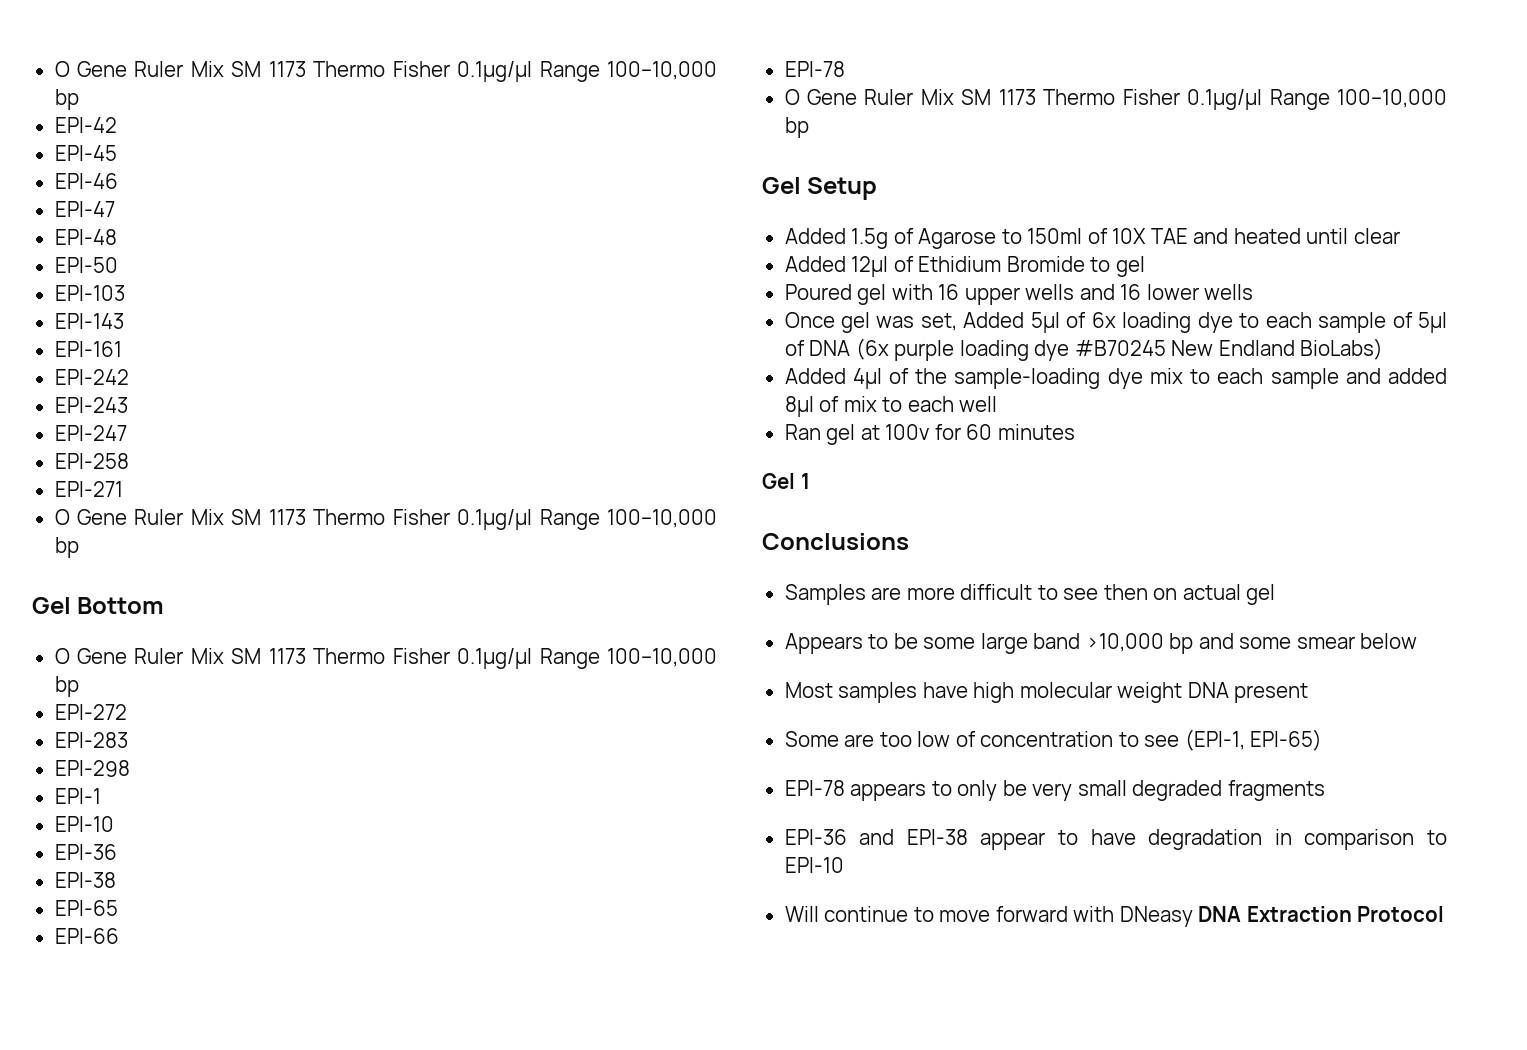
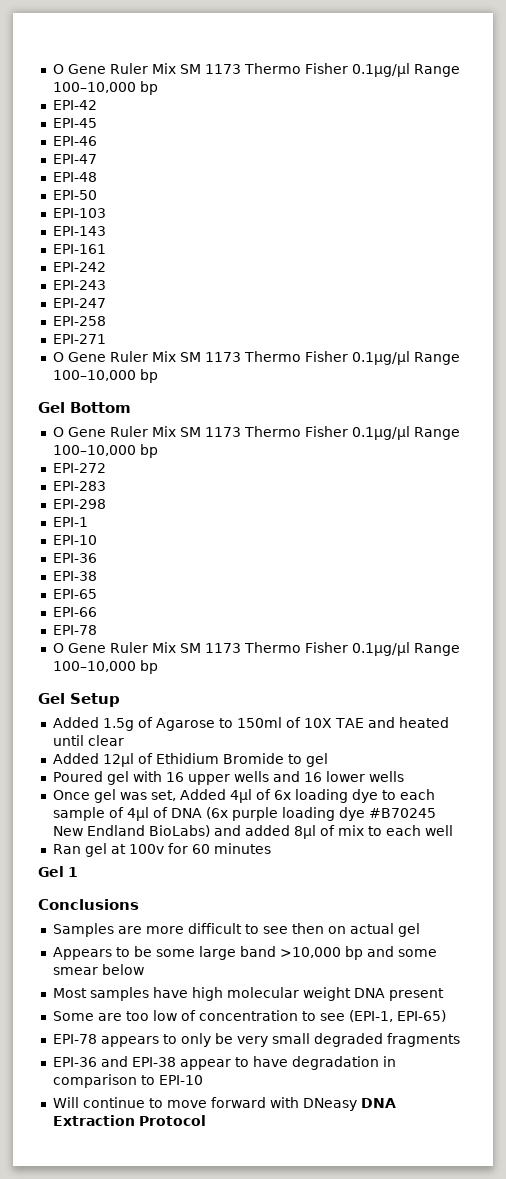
[1030,312,1060,333] 5µl -> [229,789,252,803] 4µl
[1418,312,1447,333] 5µl -> [126,807,149,821] 4µl
[784,368,1339,389] // Added 4µl of the sample-loading dye mix to each sample -> (210, 831) none

